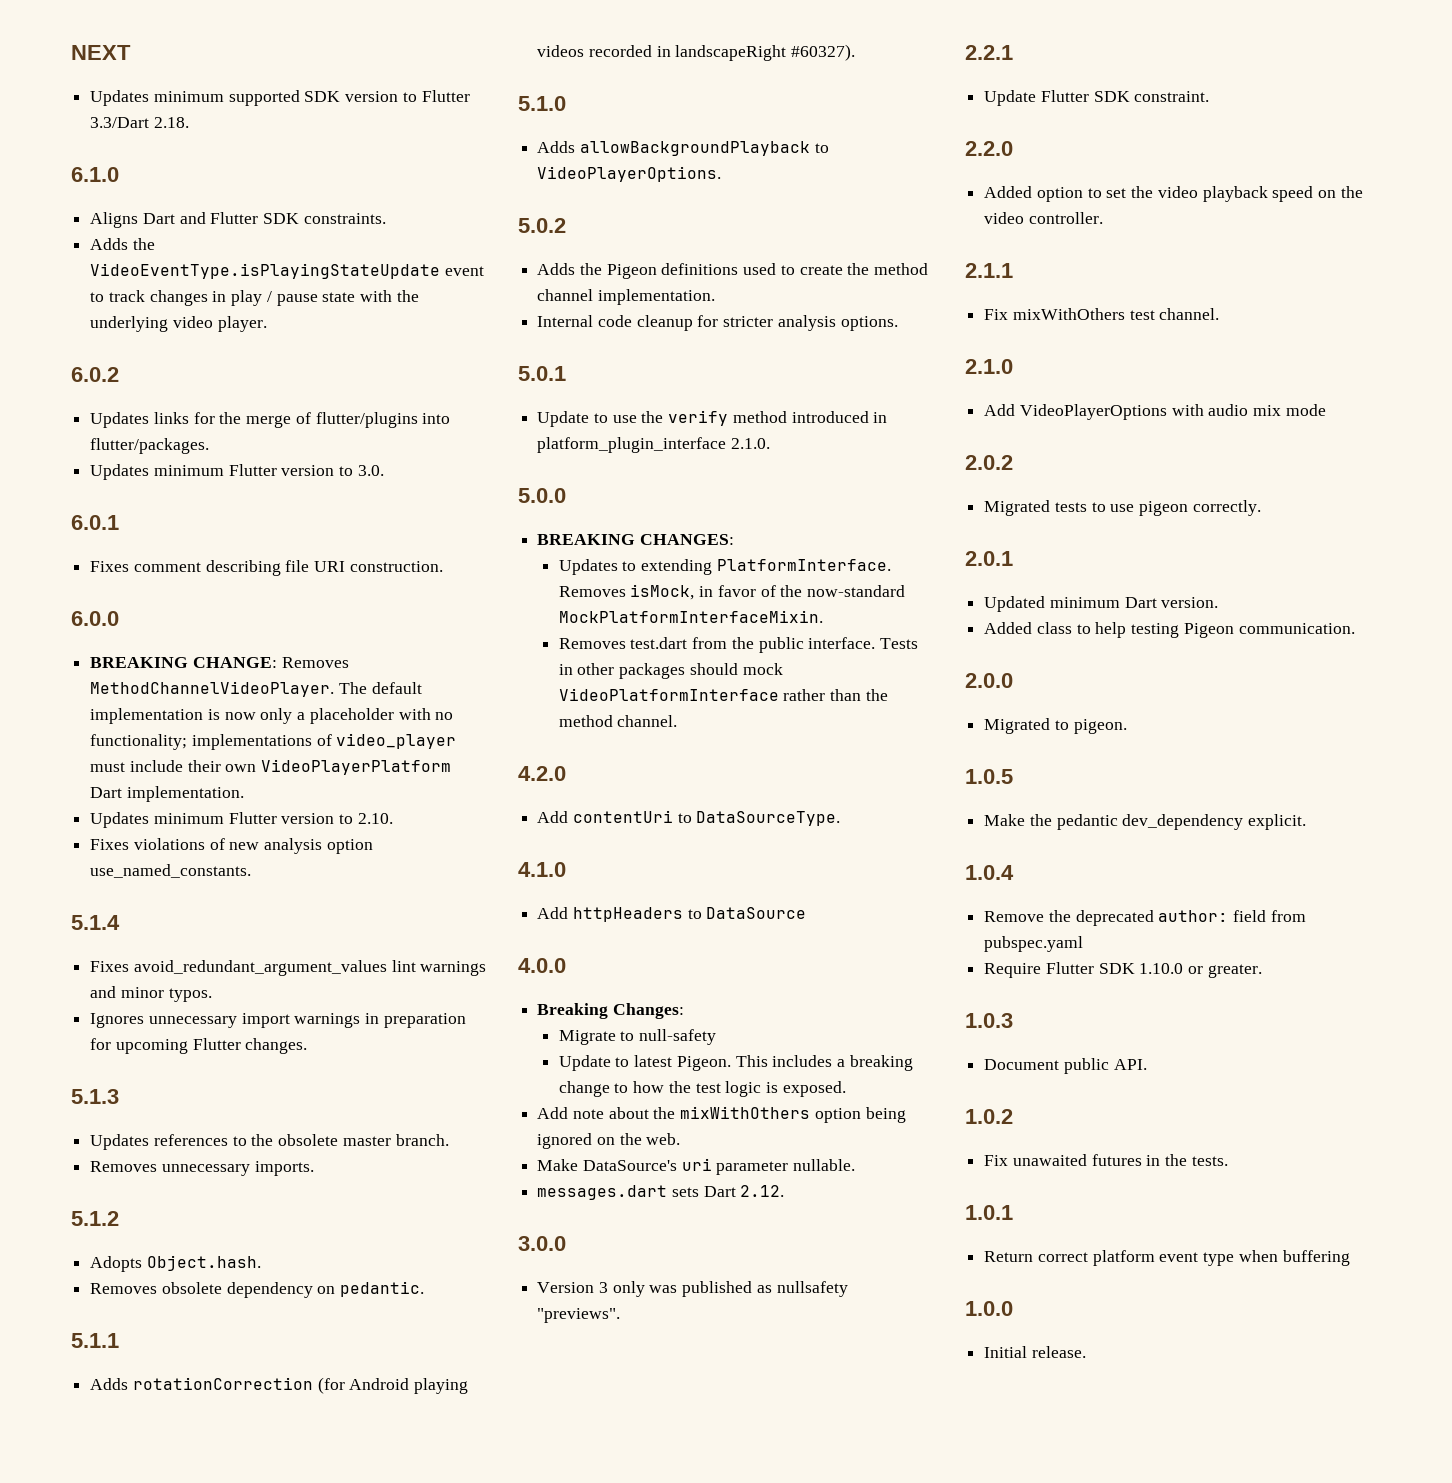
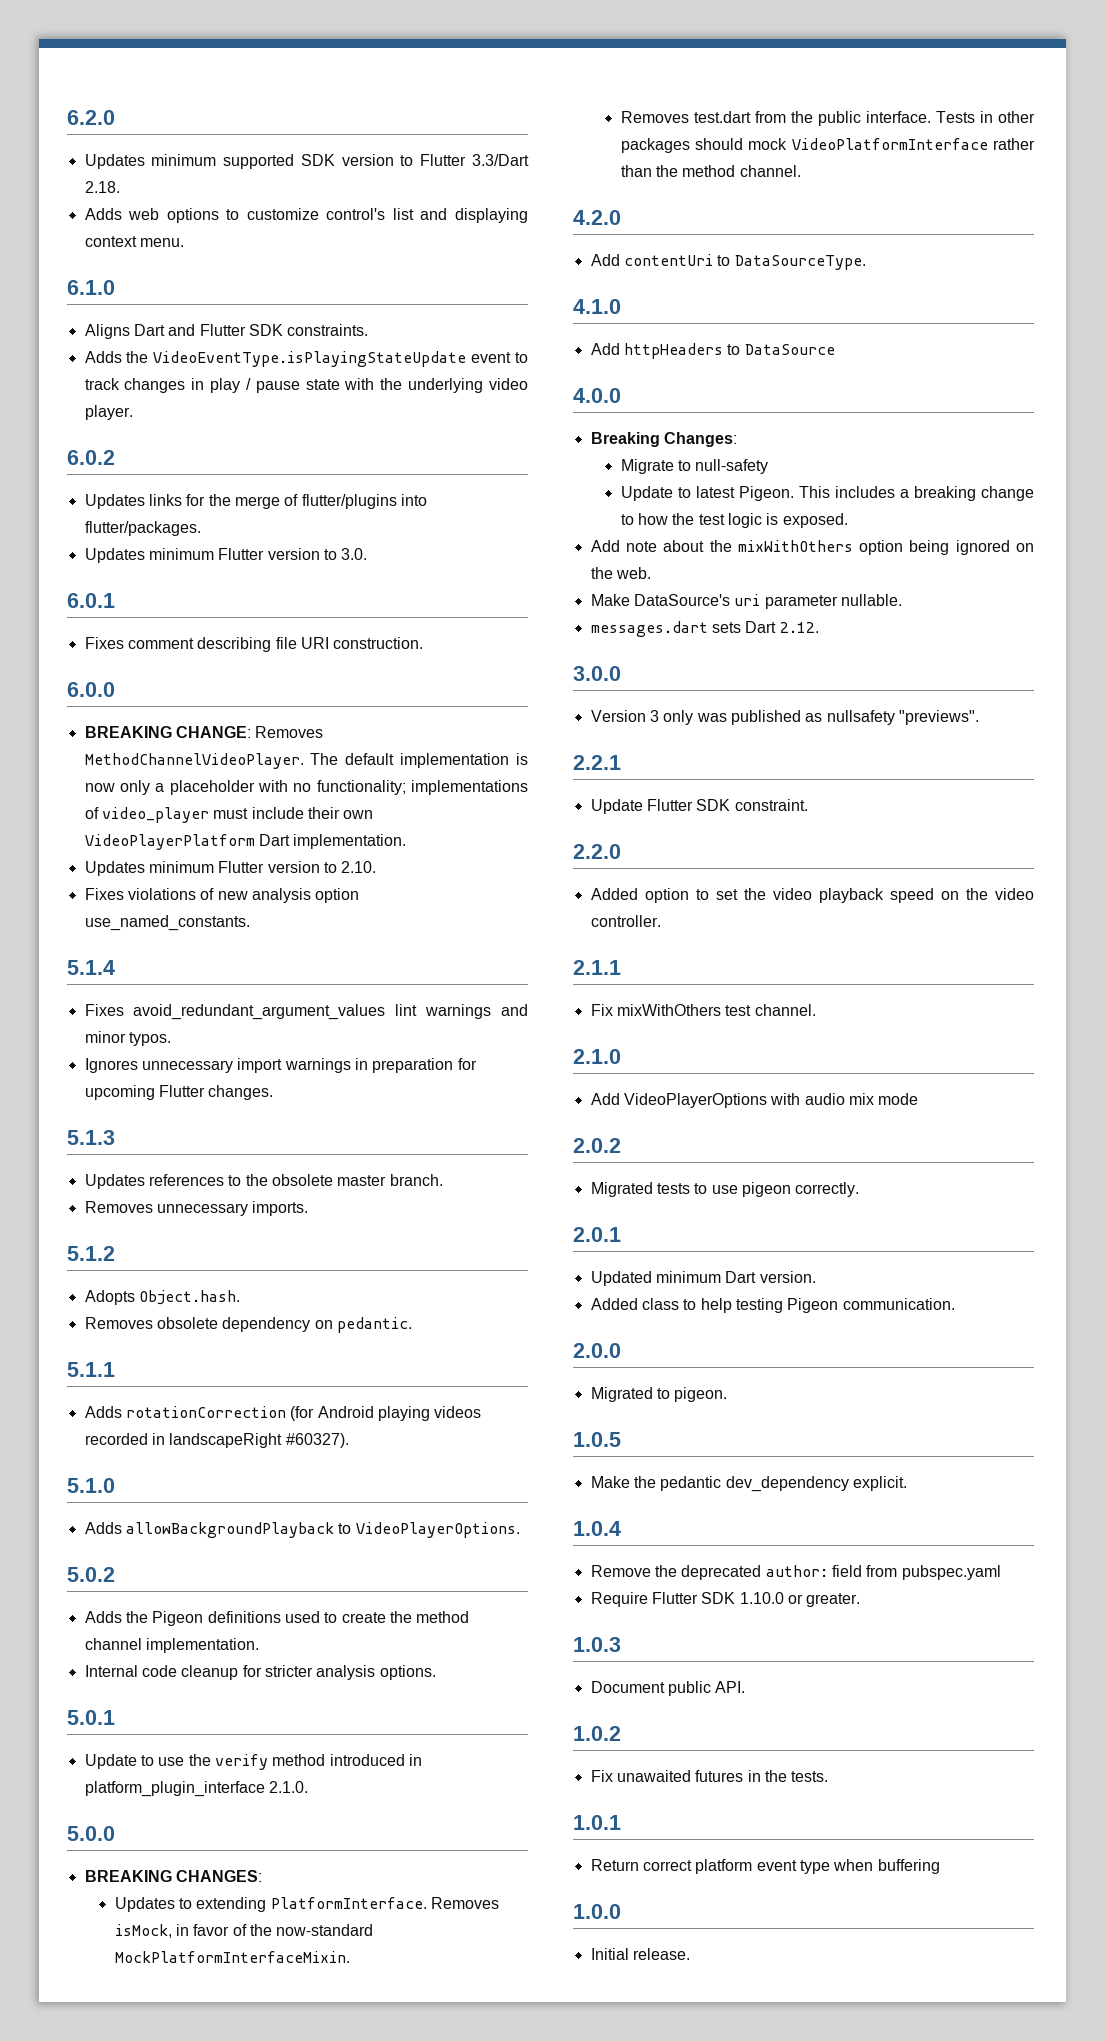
[71,45,131,60] NEXT -> [67,110,115,125] 6.2.0
(189, 122) none -> [84,208,528,223] [84,236,184,247] // Adds web options to customize control's list and displaying context menu.

